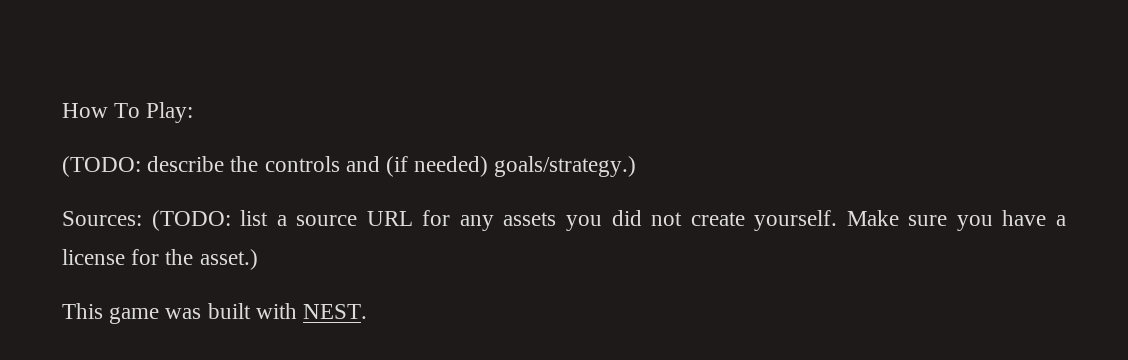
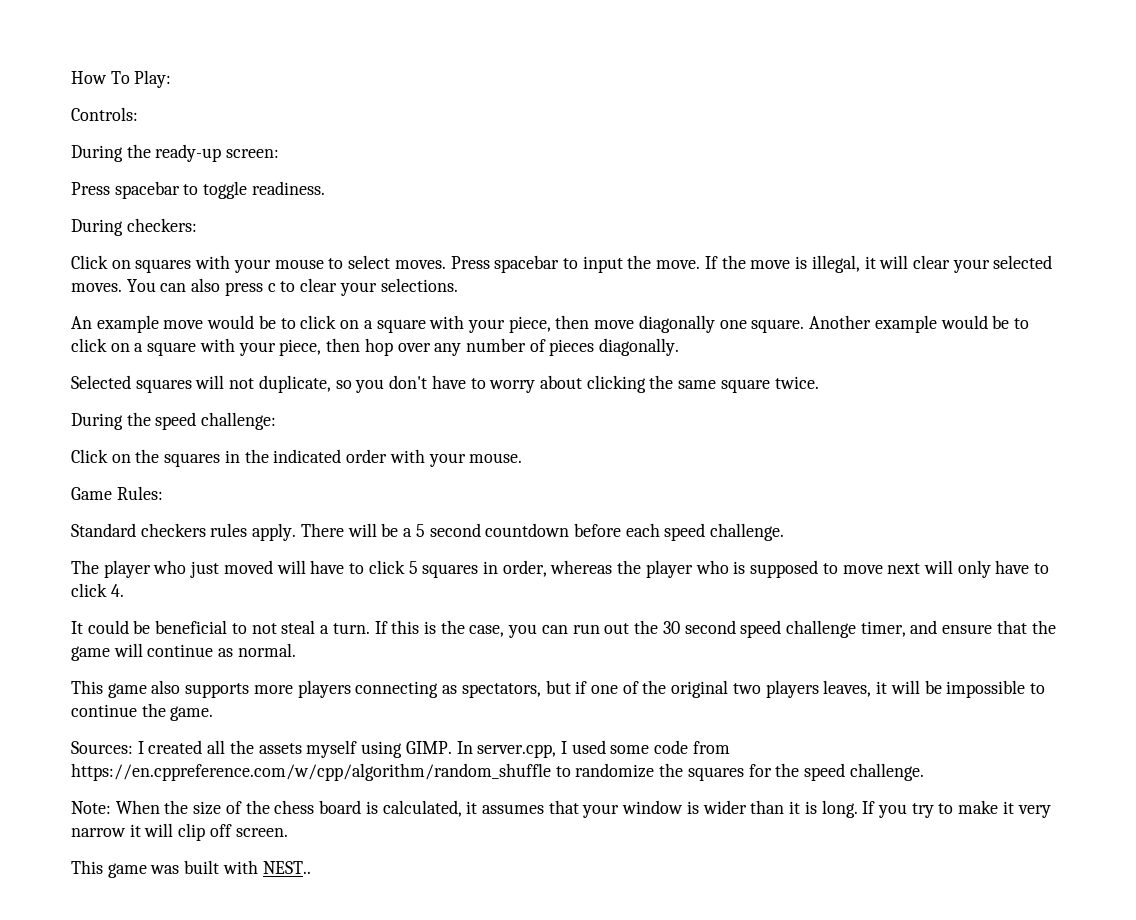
[62,156,637,177] [62,210,1066,231] [62,249,258,270] (TODO: describe the controls and (if needed) goals/strategy.) // Sources: (TODO: list a source URL for any assets you did not create yourself. Make sure you have a license for the asset.) -> [71,107,138,121] [71,144,280,162] [71,181,325,199] [71,218,197,236] [71,255,1053,273] [71,278,458,296] [71,315,1029,333] [71,338,680,356] [71,375,819,393] [71,412,277,430] [71,449,523,467] [71,486,163,500] [71,523,785,541] [71,560,1050,578] [71,583,124,597] [71,620,1056,638] [71,643,296,661] [71,680,1045,698] [71,703,214,721] [71,740,730,758] [71,763,924,781] [71,800,1051,818] [71,823,288,841] Controls: // During the ready-up screen: // Press spacebar to toggle readiness. // During checkers: // Click on squares with your mouse to select moves. Press spacebar to input the move. If the move is illegal, it will clear your selected moves. You can also press c to clear your selections. // An example move would be to click on a square with your piece, then move diagonally one square. Another example would be to click on a square with your piece, then hop over any number of pieces diagonally. // Selected squares will not duplicate, so you don't have to worry about clicking the same square twice. // During the speed challenge: // Click on the squares in the indicated order with your mouse. // Game Rules: // Standard checkers rules apply. There will be a 5 second countdown before each speed challenge. // The player who just moved will have to click 5 squares in order, whereas the player who is supposed to move next will only have to click 4. // It could be beneficial to not steal a turn. If this is the case, you can run out the 30 second speed challenge timer, and ensure that the game will continue as normal. // This game also supports more players connecting as spectators, but if one of the original two players leaves, it will be impossible to continue the game. // Sources: I created all the assets myself using GIMP. In server.cpp, I used some code from https://en.cppreference.com/w/cpp/algorithm/random_shuffle to randomize the squares for the speed challenge. // Note: When the size of the chess board is calculated, it assumes that your window is wider than it is long. If you try to make it very narrow it will clip off screen.
[303,304,368,319] NEST. -> [262,861,311,874] NEST..

